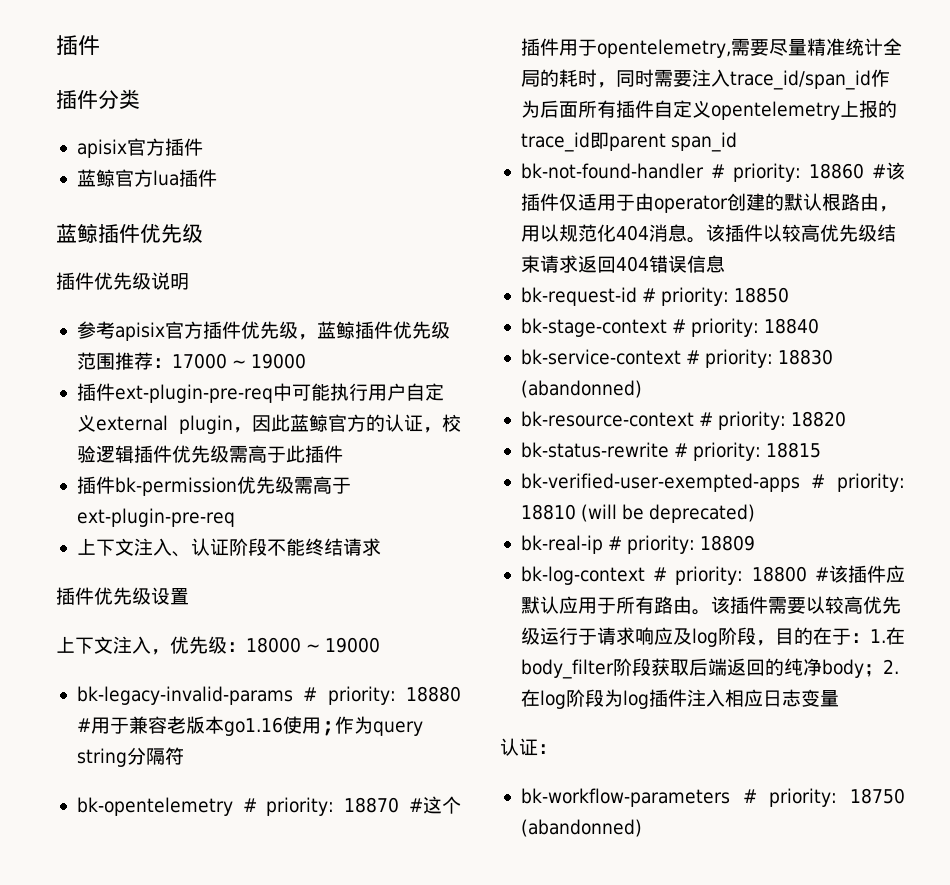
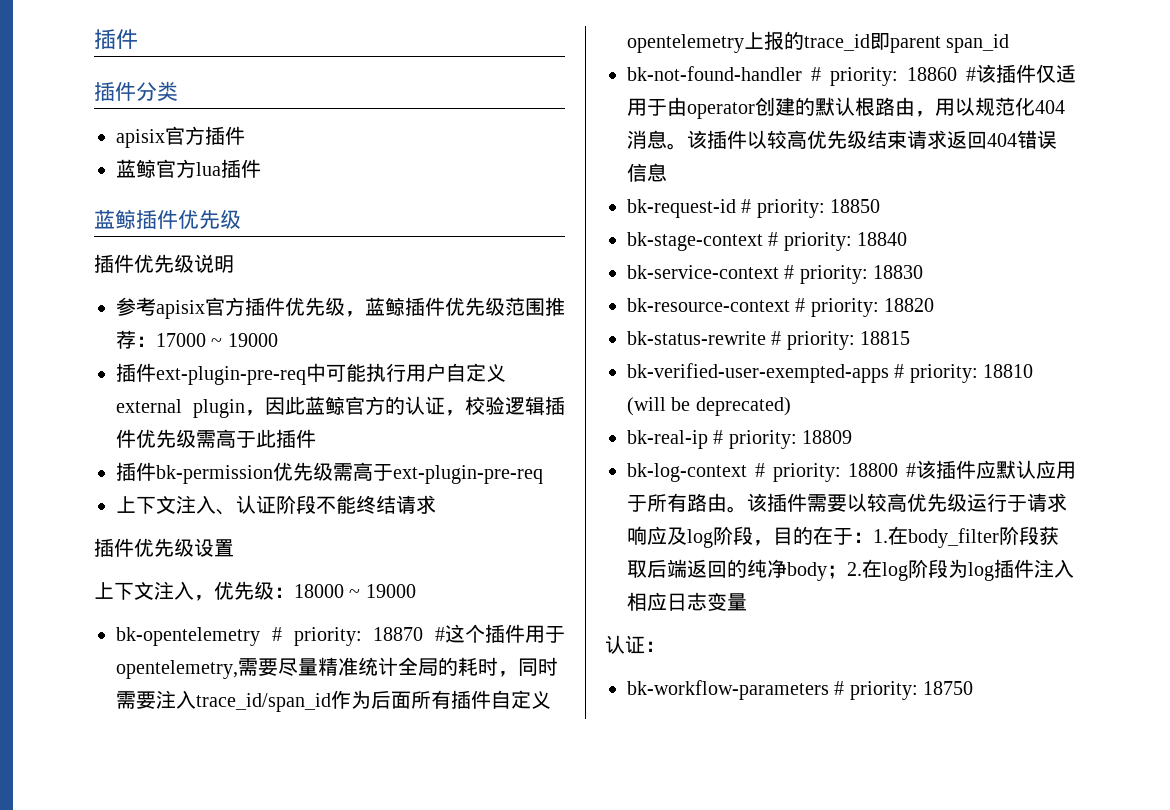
[76,686,461,705] [76,716,423,736] [76,747,184,767] // bk-legacy-invalid-params # priority: 18880 #用于兼容老版本go1.16使用;作为query string分隔符 -> (416, 591) none
[520,380,642,398] (abandonned) -> (924, 272) none
[520,819,642,837] (abandonned) -> (974, 688) none

